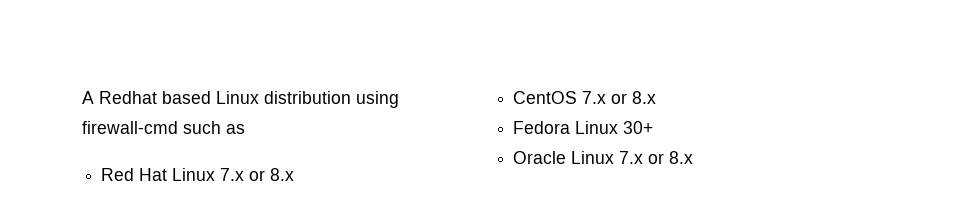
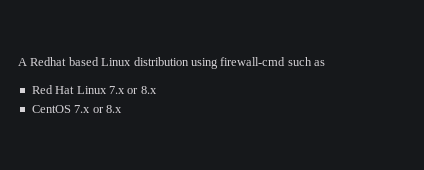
[513,121,654,134] [513,151,694,164] // Fedora Linux 30+ // Oracle Linux 7.x or 8.x -> (122, 109) none

